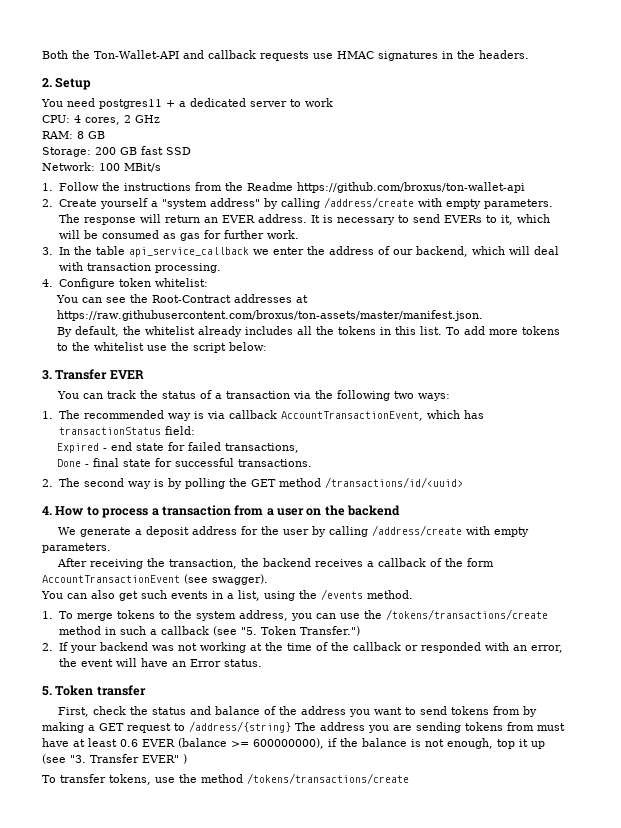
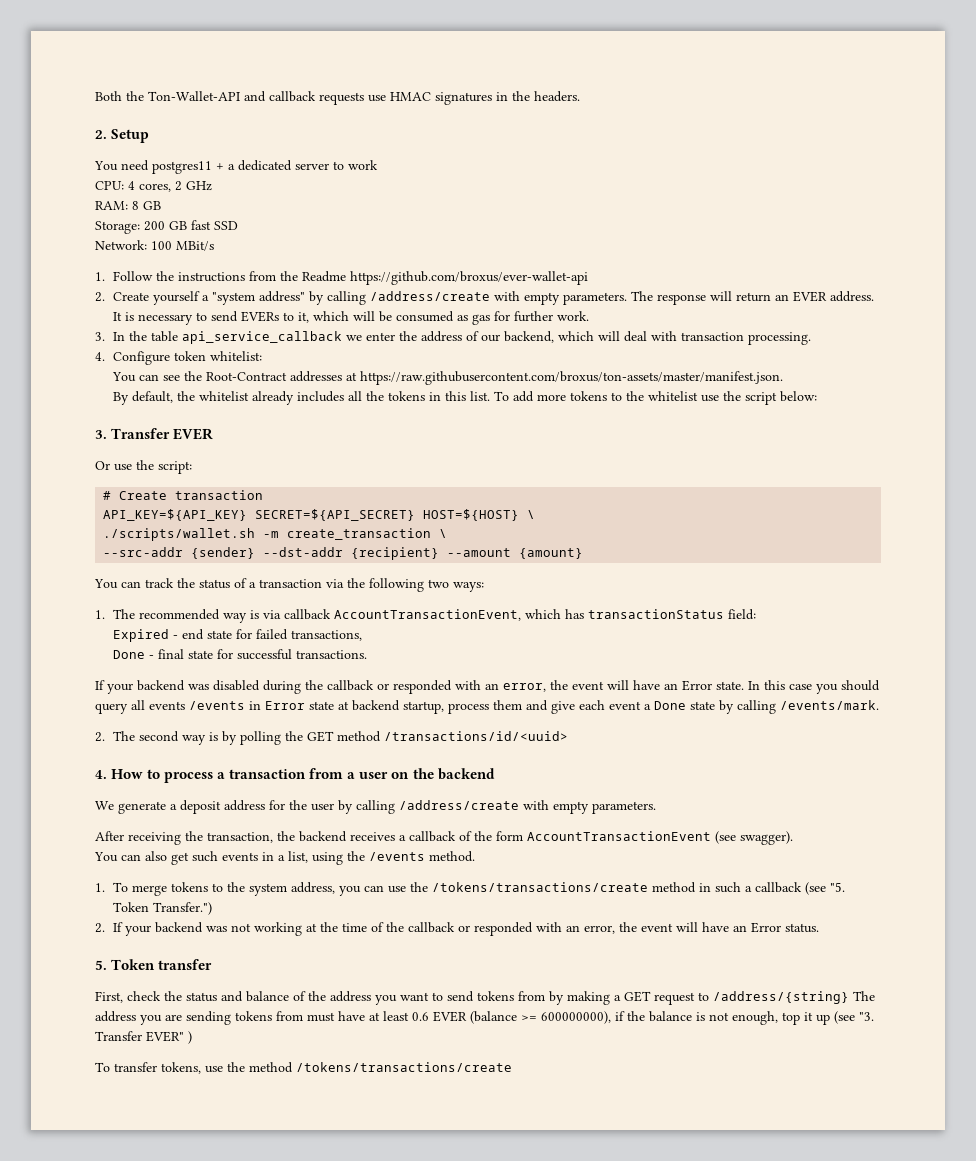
[296,182,525,193] https://github.com/broxus/ton-wallet-api -> [349,271,588,285] https://github.com/broxus/ever-wallet-api
(144, 374) none -> [95,460,192,474] [103,490,264,500] [103,509,536,521] [103,528,448,541] [103,547,584,560] // Or use the script: // # Create transaction // API_KEY=${API_KEY} SECRET=${API_SECRET} HOST=${HOST} \ // ./scripts/wallet.sh -m create_transaction \ // --src-addr {sender} --dst-addr {recipient} --amount {amount}
(313, 463) none -> [95,680,880,694] [95,700,879,714] // If your backend was disabled during the callback or responded with an error, the event will have an Error state. In this case you should query all events /events in Error state at backend startup, process them and give each event a Done state by calling /events/mark.

